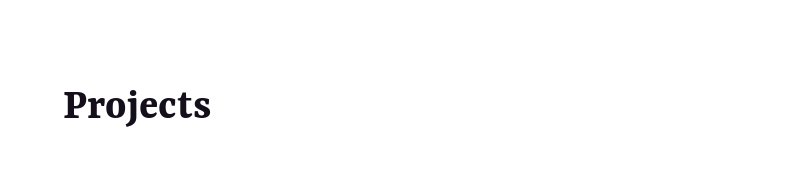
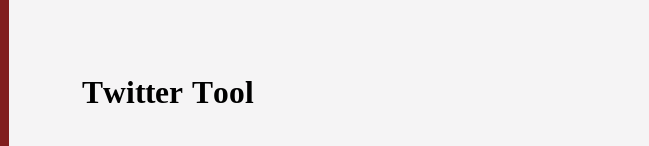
[63,90,211,127] Projects -> [82,81,254,103] Twitter Tool

